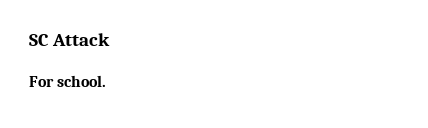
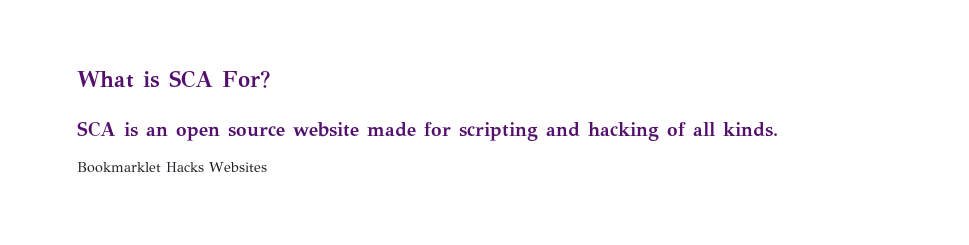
[29,33,110,46] [29,75,107,87] SC Attack // For school. -> [77,70,270,88] [77,121,778,141] [77,162,267,173] What is SCA For? // SCA is an open source website made for scripting and hacking of all kinds. // Bookmarklet Hacks Websites

